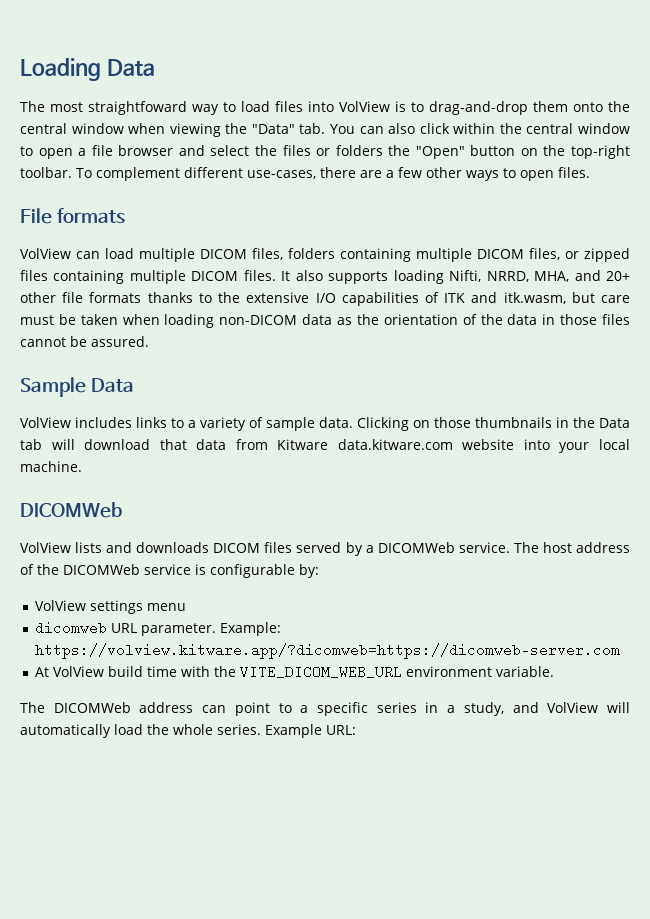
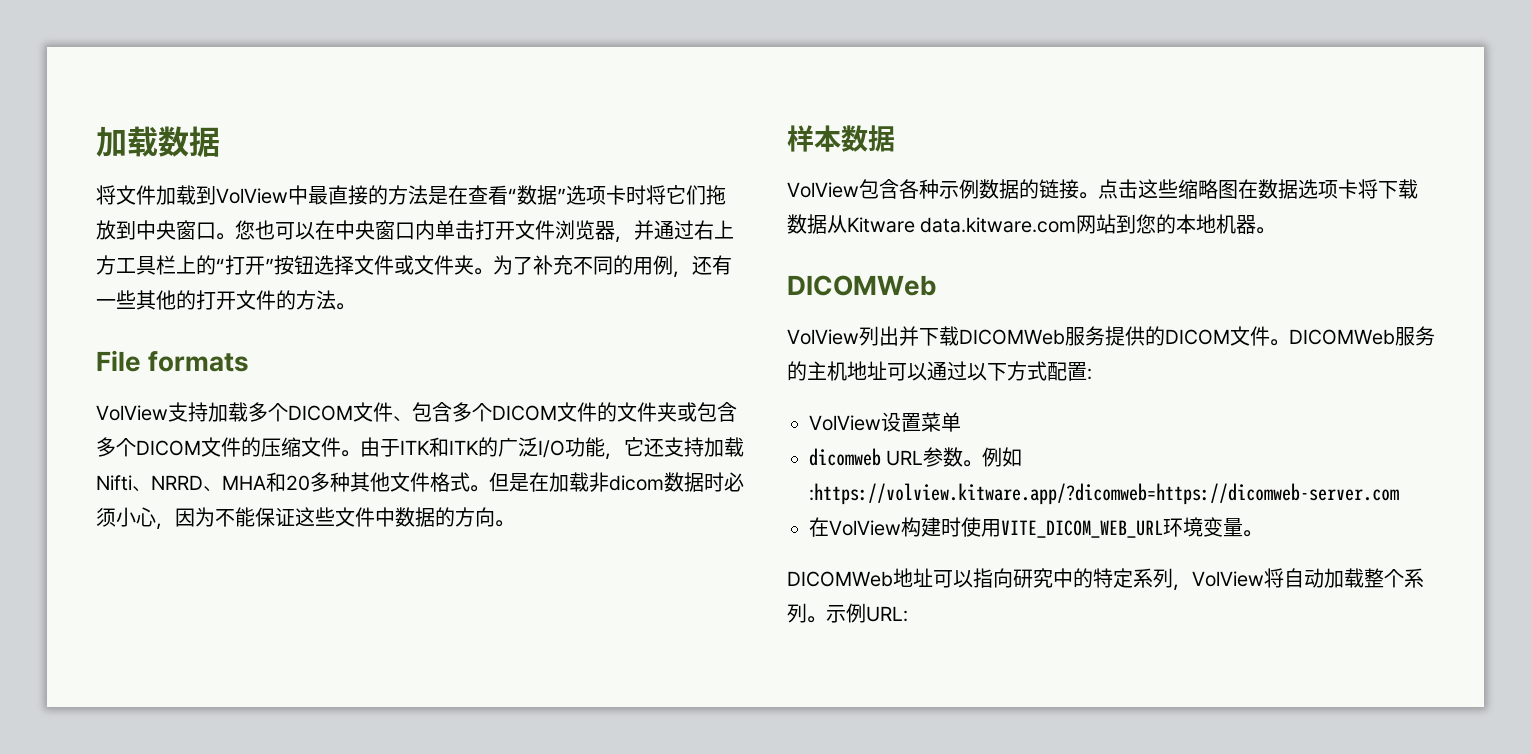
[20,58,155,81] [20,101,630,115] [20,123,630,137] [20,145,630,159] [20,167,590,181] [20,208,125,224] [20,248,630,262] [20,270,630,284] [20,292,630,306] [20,314,631,328] [20,336,149,347] [20,377,134,397] [20,417,630,431] [20,439,630,453] [20,461,82,472] [20,502,122,518] [20,542,631,556] [20,564,319,578] [35,600,187,614] Loading Data // The most straightfoward way to load files into VolView is to drag-and-drop them onto the central window when viewing the "Data" tab. You can also click within the central window to open a file browser and select the files or folders the "Open" button on the top-right toolbar. To complement different use-cases, there are a few other ways to open files. // File formats // VolView can load multiple DICOM files, folders containing multiple DICOM files, or zipped files containing multiple DICOM files. It also supports loading Nifti, NRRD, MHA, and 20+ other file formats thanks to the extensive I/O capabilities of ITK and itk.wasm, but care must be taken when loading non-DICOM data as the orientation of the data in those files cannot be assured. // Sample Data // VolView includes links to a variety of sample data. Clicking on those thumbnails in the Data tab will download that data from Kitware data.kitware.com website into your local machine. // DICOMWeb // VolView lists and downloads DICOM files served by a DICOMWeb service. The host address of the DICOMWeb service is configurable by: // VolView settings menu -> [96,126,220,157] [96,185,726,205] [96,220,734,243] [96,255,732,278] [96,290,355,310] [96,350,250,372] [96,402,737,422] [96,437,744,460] [96,472,744,492] [96,507,514,530] [787,125,895,152] [787,179,1418,199] [787,214,1276,234] [787,275,937,296] [787,326,1435,346] [787,361,1092,381] [809,412,961,432] 加载数据 // 将文件加载到VolView中最直接的方法是在查看“数据”选项卡时将它们拖放到中央窗口。您也可以在中央窗口内单击打开文件浏览器，并通过右上方工具栏上的“打开”按钮选择文件或文件夹。为了补充不同的用例，还有一些其他的打开文件的方法。 // File formats // VolView支持加载多个DICOM文件、包含多个DICOM文件的文件夹或包含多个DICOM文件的压缩文件。由于ITK和ITK的广泛I/O功能，它还支持加载Nifti、NRRD、MHA和20多种其他文件格式。但是在加载非dicom数据时必须小心，因为不能保证这些文件中数据的方向。 // 样本数据 // VolView包含各种示例数据的链接。点击这些缩略图在数据选项卡将下载数据从Kitware data.kitware.com网站到您的本地机器。 // DICOMWeb // VolView列出并下载DICOMWeb服务提供的DICOM文件。DICOMWeb服务的主机地址可以通过以下方式配置: // VolView设置菜单
[141,622,282,636] [35,643,621,659] [35,665,555,679] [20,702,630,716] [20,724,322,738] parameter. Example: https://volview.kitware.app/?dicomweb=https://dicomweb-server.com // At VolView build time with the VITE_DICOM_WEB_URL environment variable. // The DICOMWeb address can point to a specific series in a study, and VolView will automatically load the whole series. Example -> [923,447,1023,467] [809,483,1399,505] [809,517,1262,538] [787,568,1424,591] [787,603,866,623] 参数。例如:https://volview.kitware.app/?dicomweb=https://dicomweb-server.com // 在VolView构建时使用VITE_DICOM_WEB_URL环境变量。 // DICOMWeb地址可以指向研究中的特定系列，VolView将自动加载整个系列。示例

